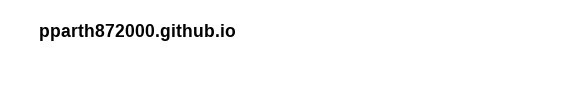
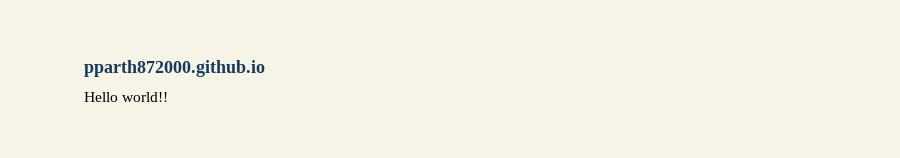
(236, 32) none -> [84,92,169,102] // Hello world!!

